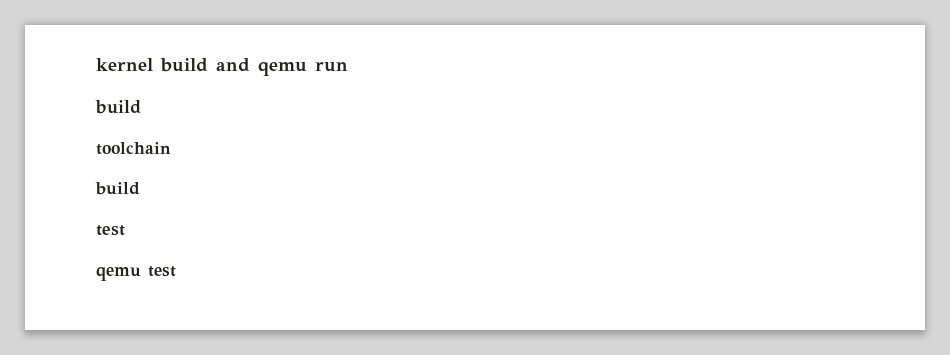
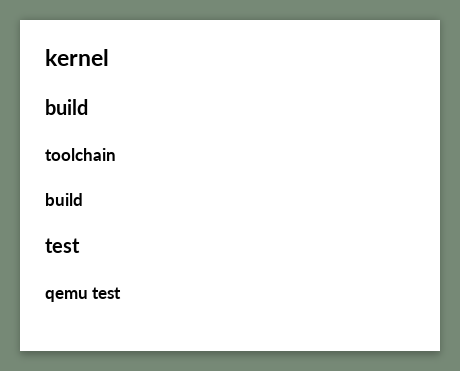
[160,58,348,76] build and qemu run -> (109, 57) none

